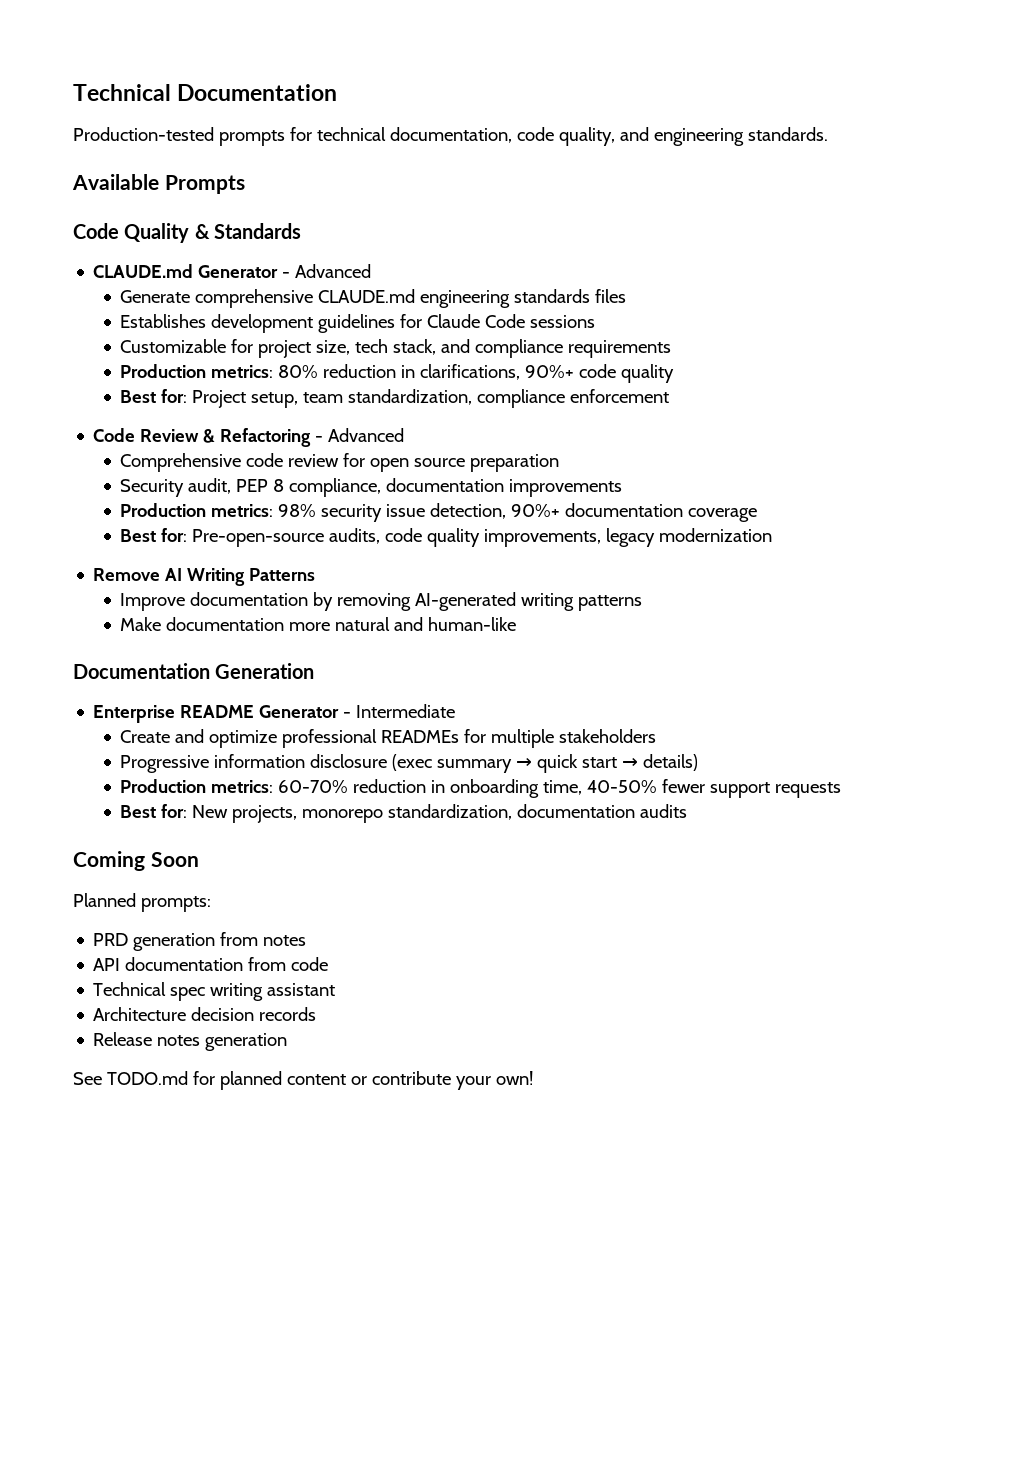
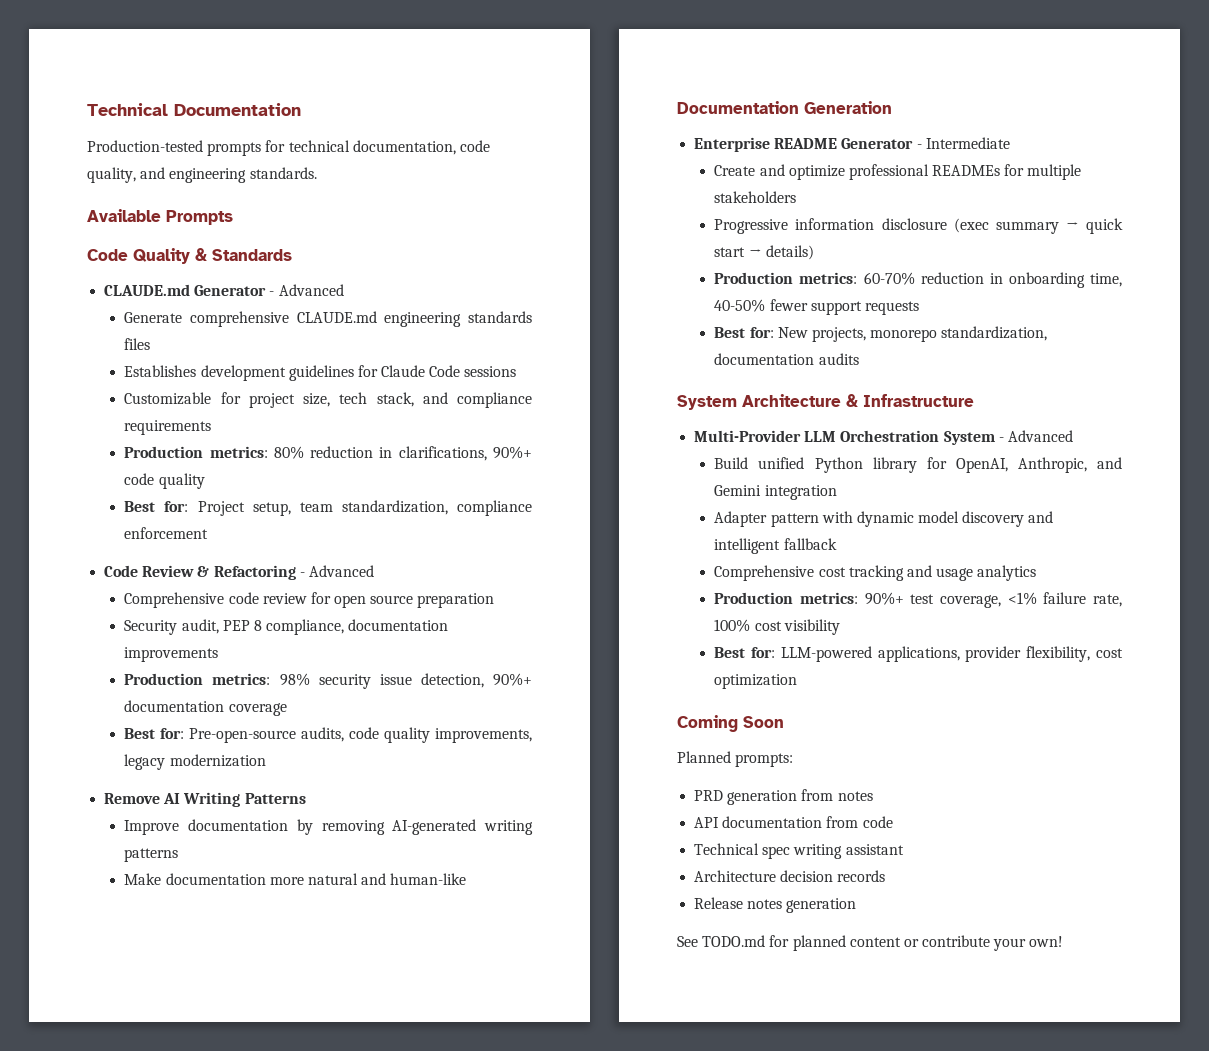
(688, 811) none -> [677,394,974,410] [694,430,1073,445] [714,457,1122,473] [714,485,837,500] [714,511,1054,527] [714,538,837,554] [714,565,1037,581] [714,592,1122,608] [714,619,840,635] [714,646,1123,662] [714,674,798,689] // System Architecture & Infrastructure // Multi-Provider LLM Orchestration System - Advanced // Build unified Python library for OpenAI, Anthropic, and Gemini integration // Adapter pattern with dynamic model discovery and intelligent fallback // Comprehensive cost tracking and usage analytics // Production metrics: 90%+ test coverage, <1% failure rate, 100% cost visibility // Best for: LLM-powered applications, provider flexibility, cost optimization

